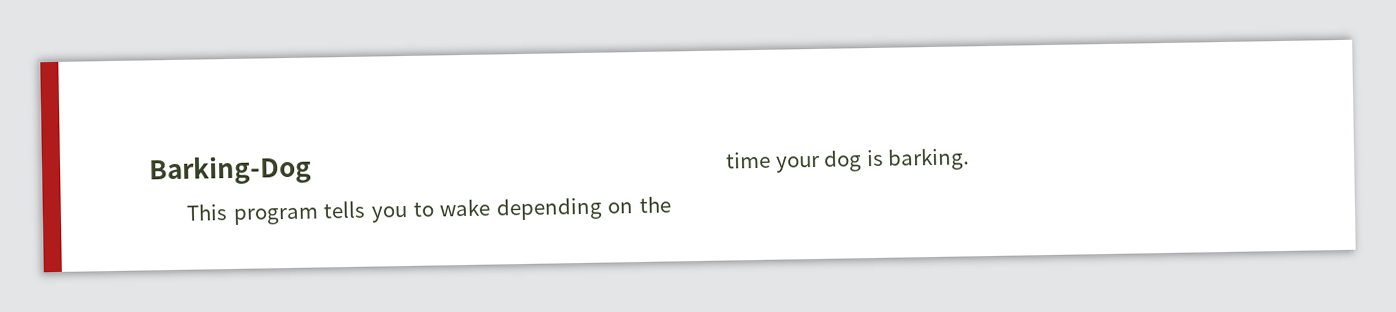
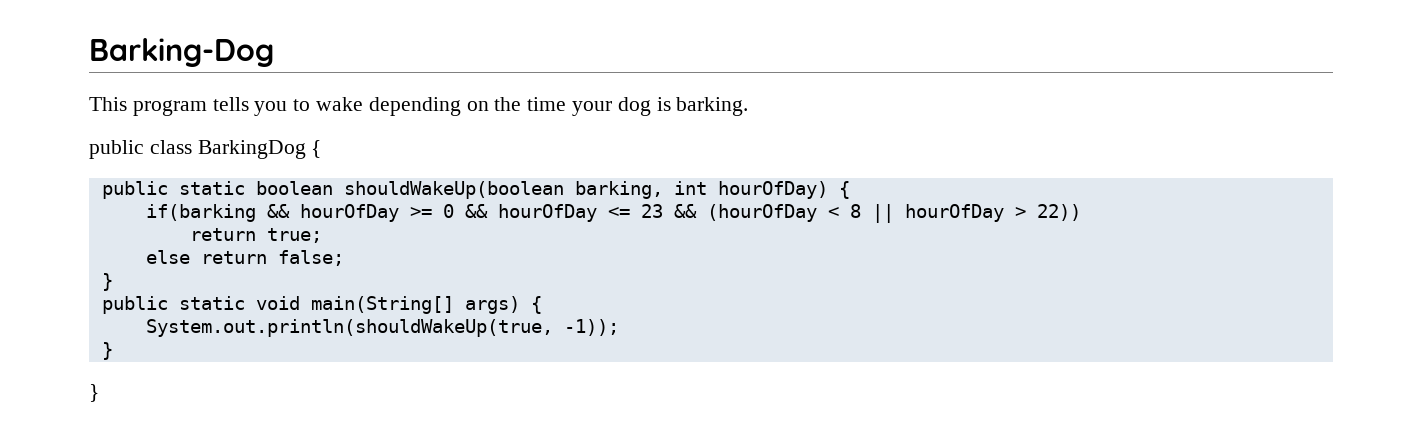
(971, 159) none -> [89,140,322,159] [101,181,850,199] [145,204,1081,223] [189,228,322,243] [145,250,344,266] [101,273,113,291] [101,296,542,314] [145,319,619,337] [101,342,113,360] [89,384,99,402] // public class BarkingDog { // public static boolean shouldWakeUp(boolean barking, int hourOfDay) { // if(barking && hourOfDay >= 0 && hourOfDay <= 23 && (hourOfDay < 8 || hourOfDay > 22)) // return true; // else return false; // } // public static void main(String[] args) { // System.out.println(shouldWakeUp(true, -1)); // } // }

